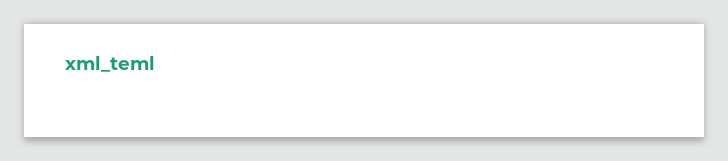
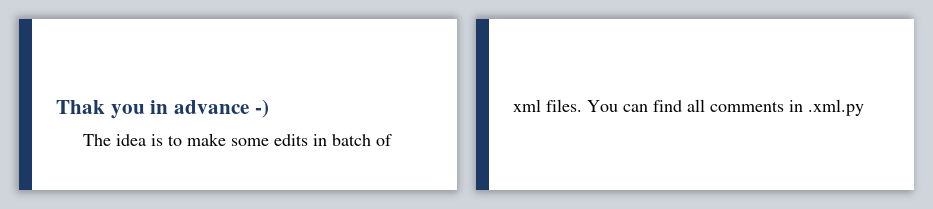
[65,56,155,72] xml_teml -> [56,99,269,119] [82,133,392,146] [513,99,864,116] Thak you in advance -) // The idea is to make some edits in batch of xml files. You can find all comments in .xml.py

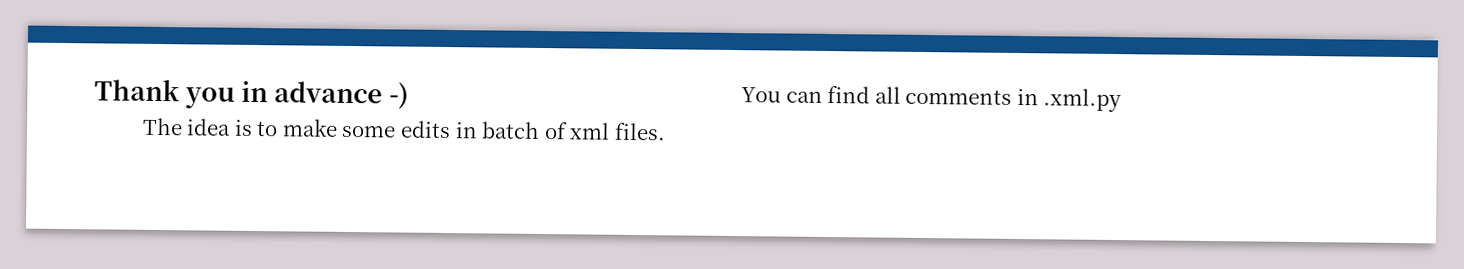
[56,100,105,114] Thak -> [94,79,180,102] Thank

